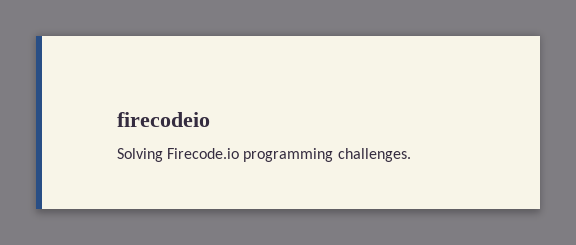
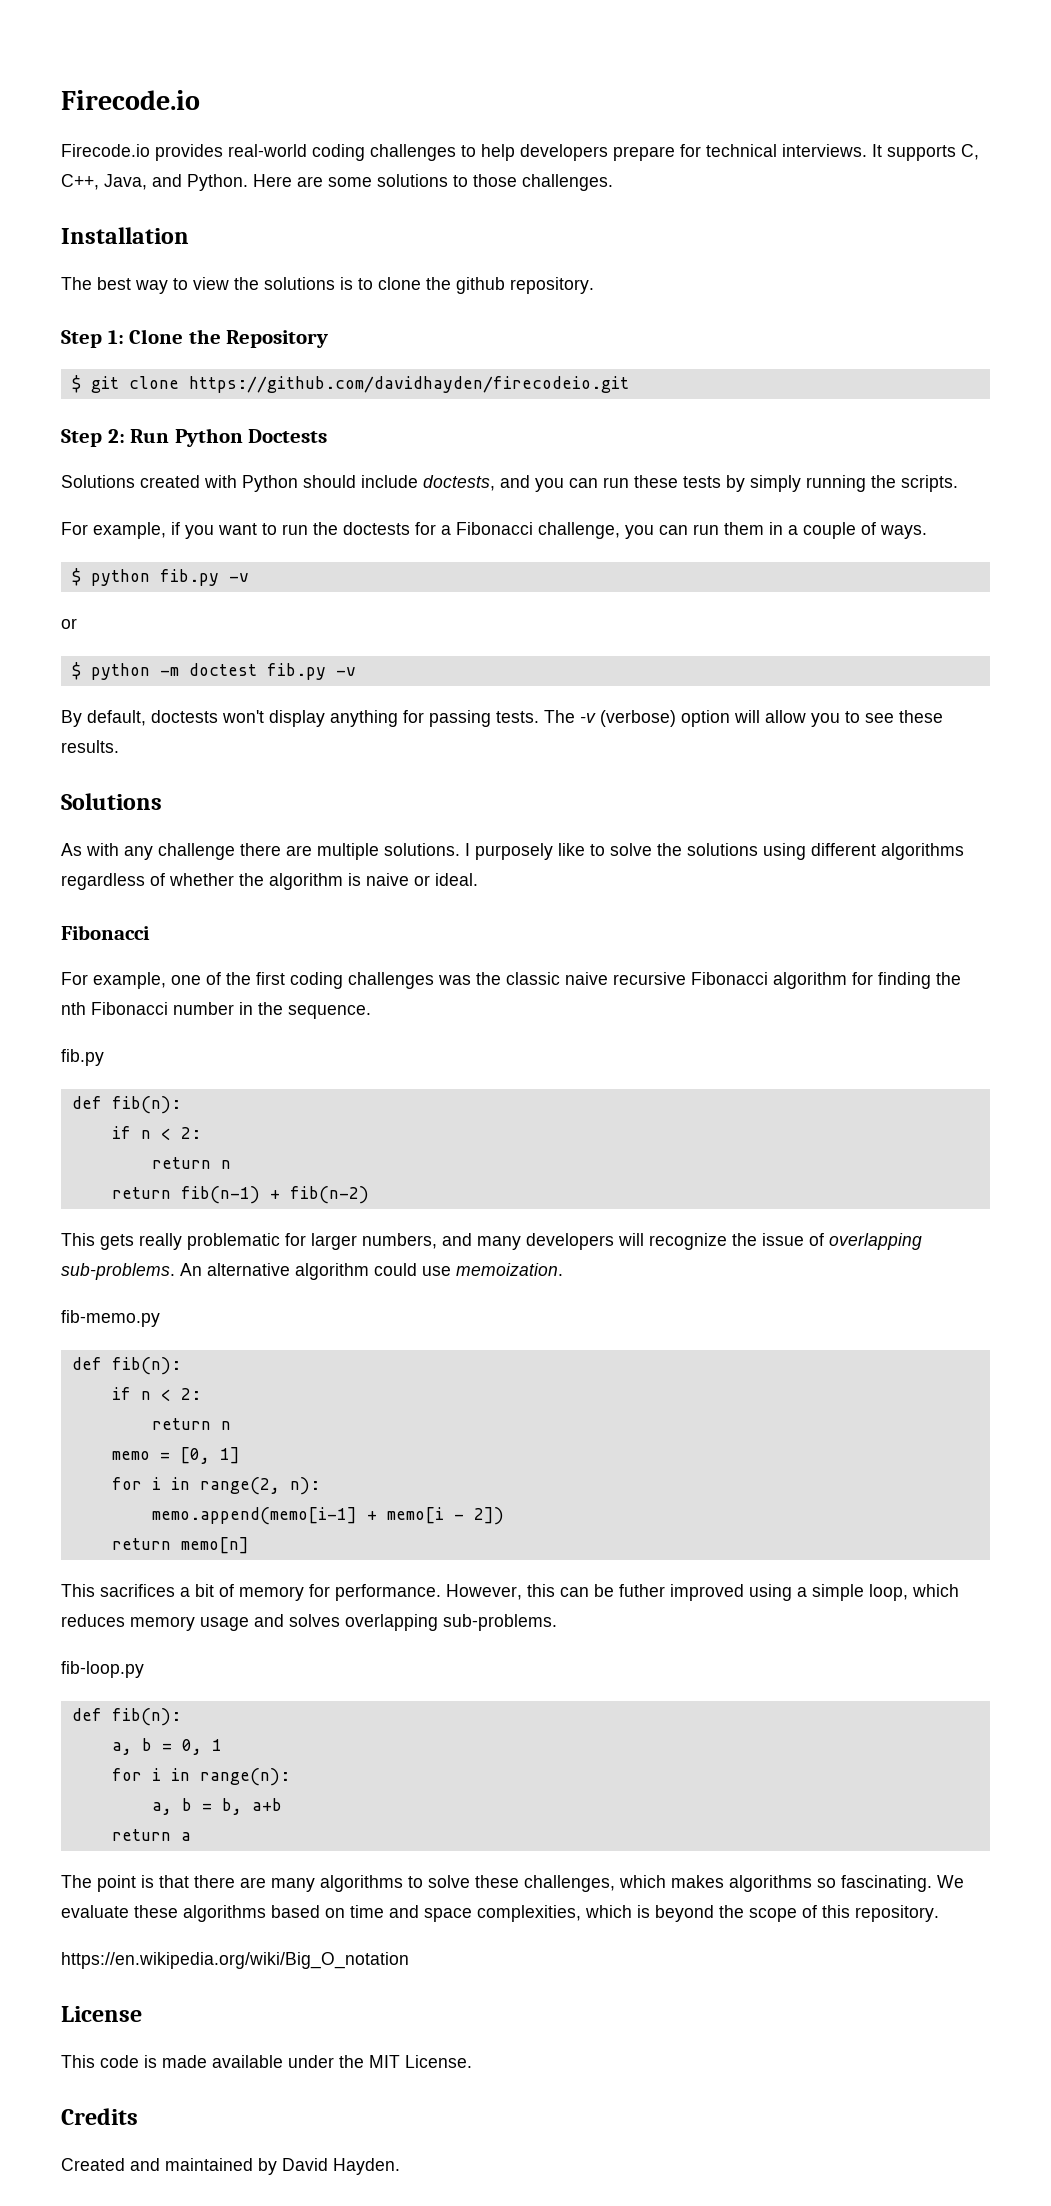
[117,112,210,127] [117,148,411,162] firecodeio // Solving Firecode.io programming challenges. -> [61,90,200,110] [61,144,979,161] [61,174,613,191] [61,227,189,244] [61,277,594,294] [61,329,329,348] [71,375,629,393] [61,428,328,447] [61,475,958,492] [61,522,927,539] [71,568,249,586] [61,618,77,629] [71,662,356,680] [61,710,943,727] [61,740,119,753] [61,793,162,810] [61,843,964,860] [61,873,478,890] [61,925,150,940] [61,972,961,989] [61,1002,371,1019] [61,1049,104,1066] [71,1096,181,1114] [111,1126,201,1140] [151,1157,231,1169] [111,1186,369,1204] [61,1233,922,1250] [61,1263,563,1280] [61,1310,160,1327] [71,1357,181,1375] [111,1387,201,1401] [151,1418,231,1430] [111,1447,240,1464] [111,1477,320,1495] [151,1507,504,1525] [111,1537,249,1554] [61,1584,959,1601] [61,1614,557,1631] [61,1661,144,1678] [71,1708,181,1726] [111,1738,222,1755] [111,1768,290,1786] [151,1798,282,1815] [111,1829,191,1841] [61,1875,964,1892] [61,1905,939,1922] [61,1952,409,1969] [61,2006,142,2022] [61,2055,472,2068] [61,2108,138,2125] [61,2158,400,2175] Firecode.io // Firecode.io provides real-world coding challenges to help developers prepare for technical interviews. It supports C, C++, Java, and Python. Here are some solutions to those challenges. // Installation // The best way to view the solutions is to clone the github repository. // Step 1: Clone the Repository // $ git clone https://github.com/davidhayden/firecodeio.git // Step 2: Run Python Doctests // Solutions created with Python should include doctests, and you can run these tests by simply running the scripts. // For example, if you want to run the doctests for a Fibonacci challenge, you can run them in a couple of ways. // $ python fib.py -v // or // $ python -m doctest fib.py -v // By default, doctests won't display anything for passing tests. The -v (verbose) option will allow you to see these results. // Solutions // As with any challenge there are multiple solutions. I purposely like to solve the solutions using different algorithms regardless of whether the algorithm is naive or ideal. // Fibonacci // For example, one of the first coding challenges was the classic naive recursive Fibonacci algorithm for finding the nth Fibonacci number in the sequence. // fib.py // def fib(n): // if n < 2: // return n // return fib(n-1) + fib(n-2) // This gets really problematic for larger numbers, and many developers will recognize the issue of overlapping sub-problems. An alternative algorithm could use memoization. // fib-memo.py // def fib(n): // if n < 2: // return n // memo = [0, 1] // for i in range(2, n): // memo.append(memo[i-1] + memo[i - 2]) // return memo[n] // This sacrifices a bit of memory for performance. However, this can be futher improved using a simple loop, which reduces memory usage and solves overlapping sub-problems. // fib-loop.py // def fib(n): // a, b = 0, 1 // for i in range(n): // a, b = b, a+b // return a // The point is that there are many algorithms to solve these challenges, which makes algorithms so fascinating. We evaluate these algorithms based on time and space complexities, which is beyond the scope of this repository. // https://en.wikipedia.org/wiki/Big_O_notation // License // This code is made available under the MIT License. // Credits // Created and maintained by David Hayden.

